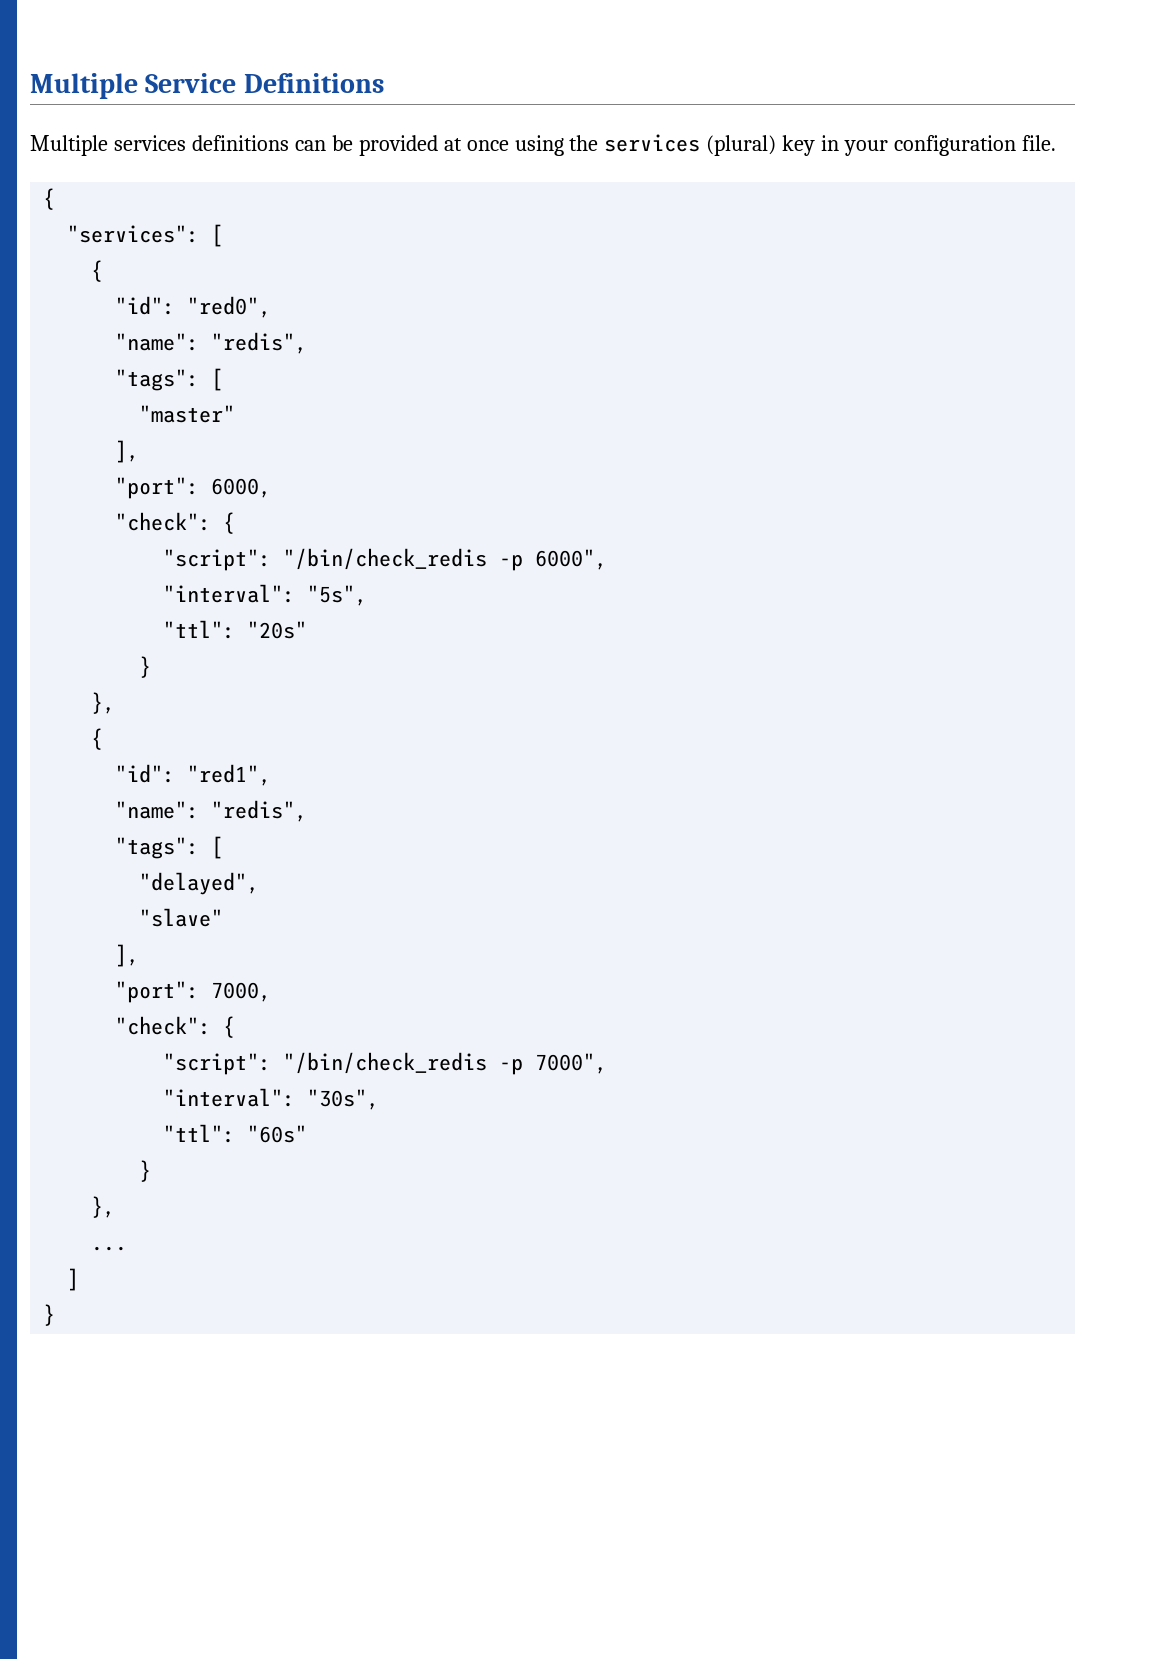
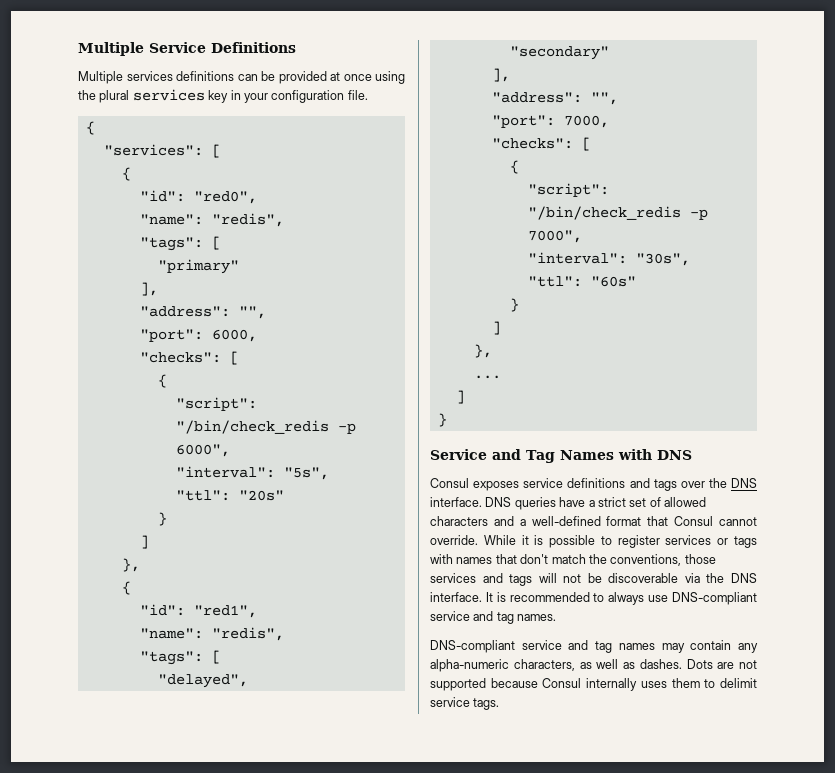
[604,134,777,156] services (plural) -> [99,89,205,103] plural services
[139,405,236,423] [115,440,140,463] "master" // ], -> [157,259,239,274] [139,282,158,296] [139,306,266,319] "primary" // ], // "address": "",
[115,512,212,531] "check": -> [139,351,239,365] "checks": [ //
(152, 667) none -> [139,535,149,549] // ]
[139,908,224,927] [115,944,140,967] "slave" // ], -> [509,46,609,60] [491,68,510,82] [491,92,618,105] "secondary" // ], // "address": "",
[115,1016,212,1035] "check": -> [491,137,591,151] "checks": [ //
(152, 1171) none -> [491,321,501,335] // ]
(56, 1315) none -> [430,449,692,463] [430,478,757,491] [430,497,706,510] [430,516,757,526] [430,535,757,548] [430,554,716,566] [430,573,757,586] [430,592,757,605] [430,611,557,624] [430,640,758,653] [430,659,757,672] [430,678,757,691] [430,697,500,710] // Service and Tag Names with DNS // Consul exposes service definitions and tags over the DNS interface. DNS queries have a strict set of allowed characters and a well-defined format that Consul cannot override. While it is possible to register services or tags with names that don't match the conventions, those services and tags will not be discoverable via the DNS interface. It is recommended to always use DNS-compliant service and tag names. // DNS-compliant service and tag names may contain any alpha-numeric characters, as well as dashes. Dots are not supported because Consul internally uses them to delimit service tags.

